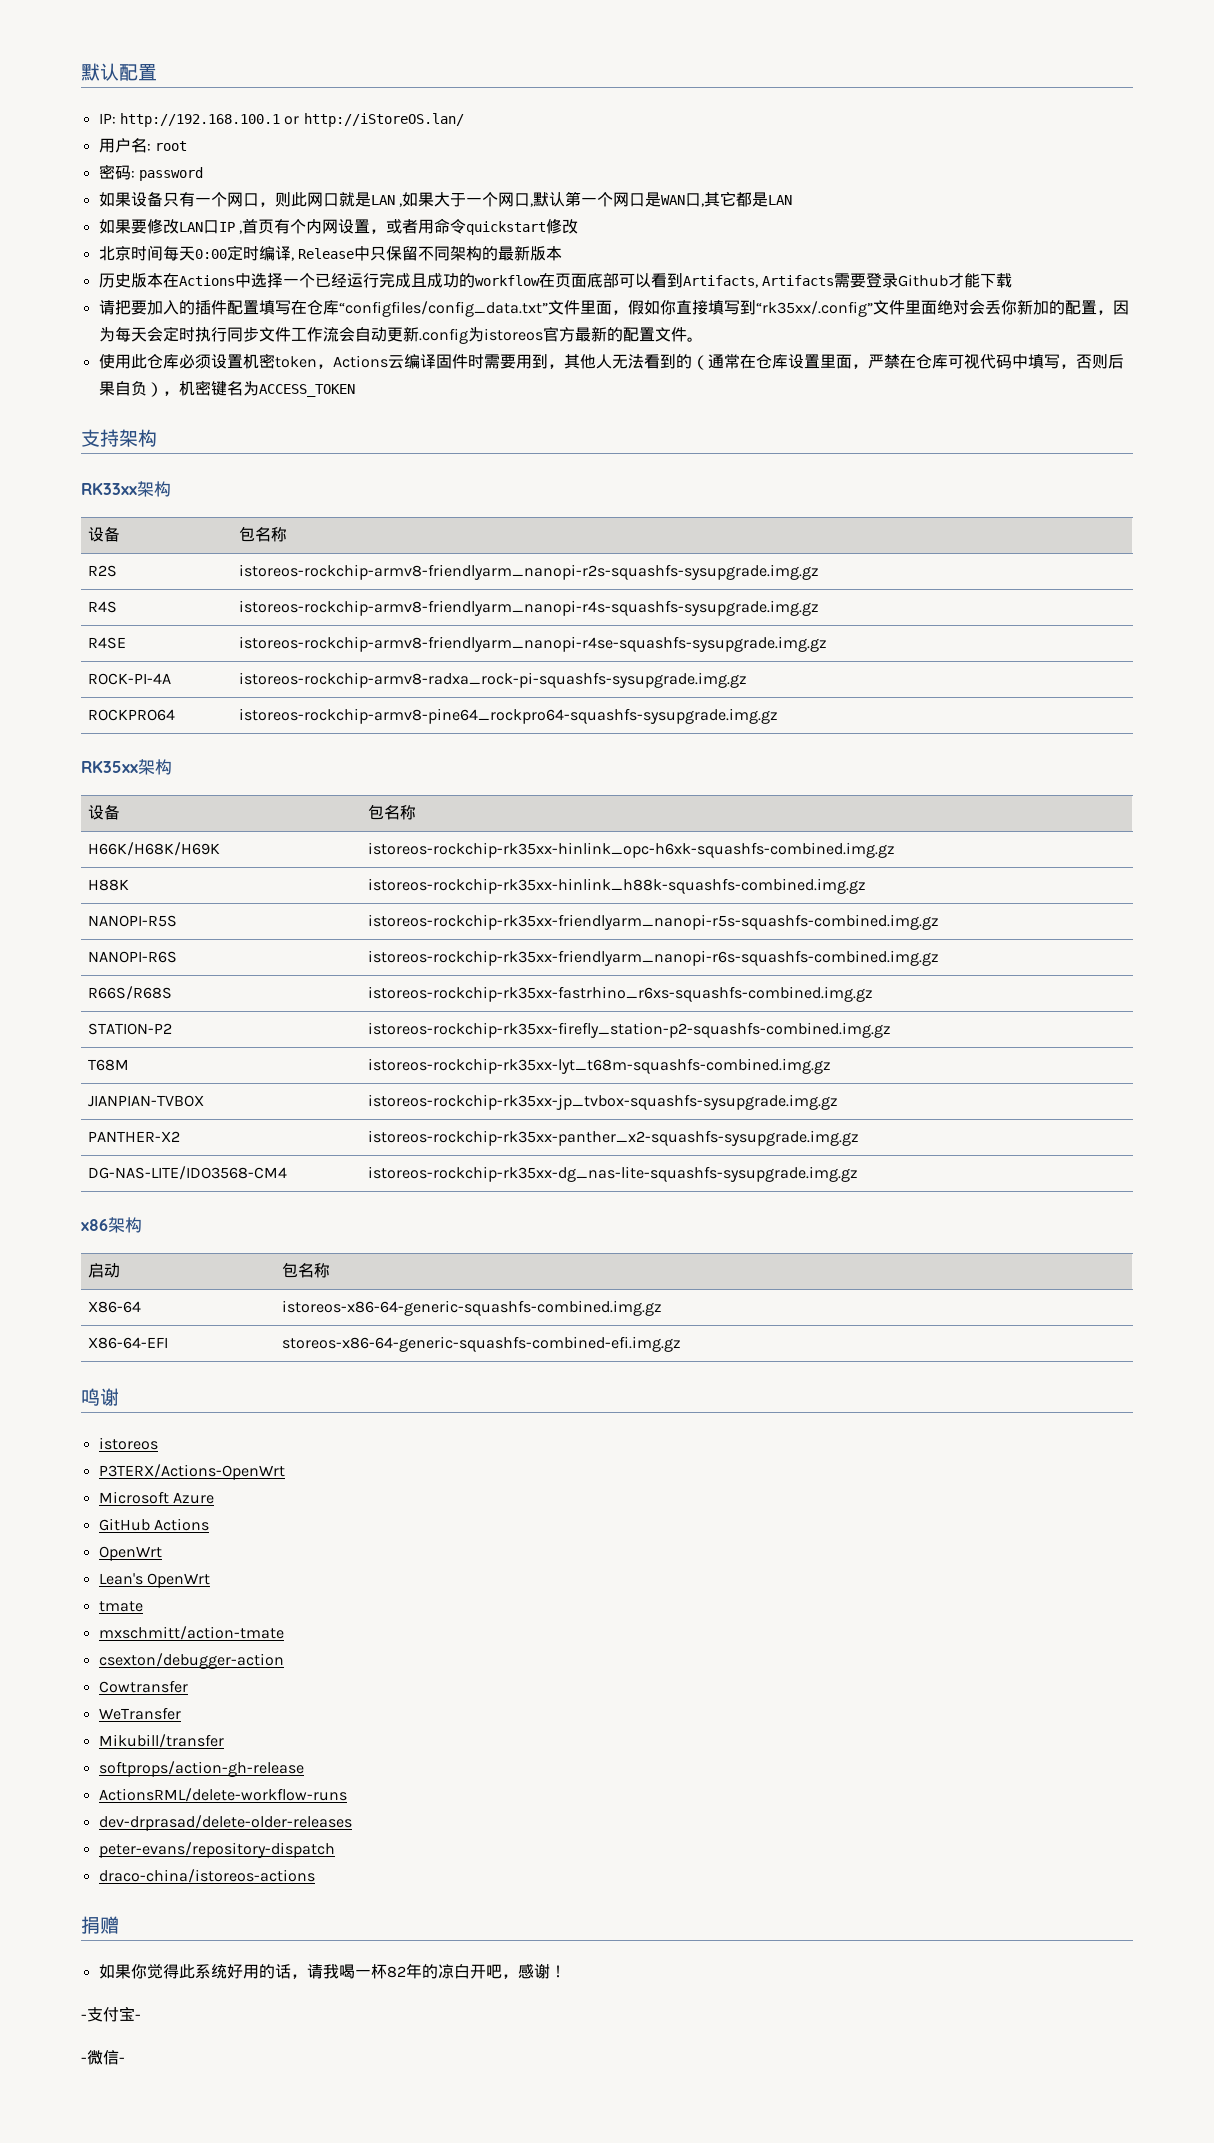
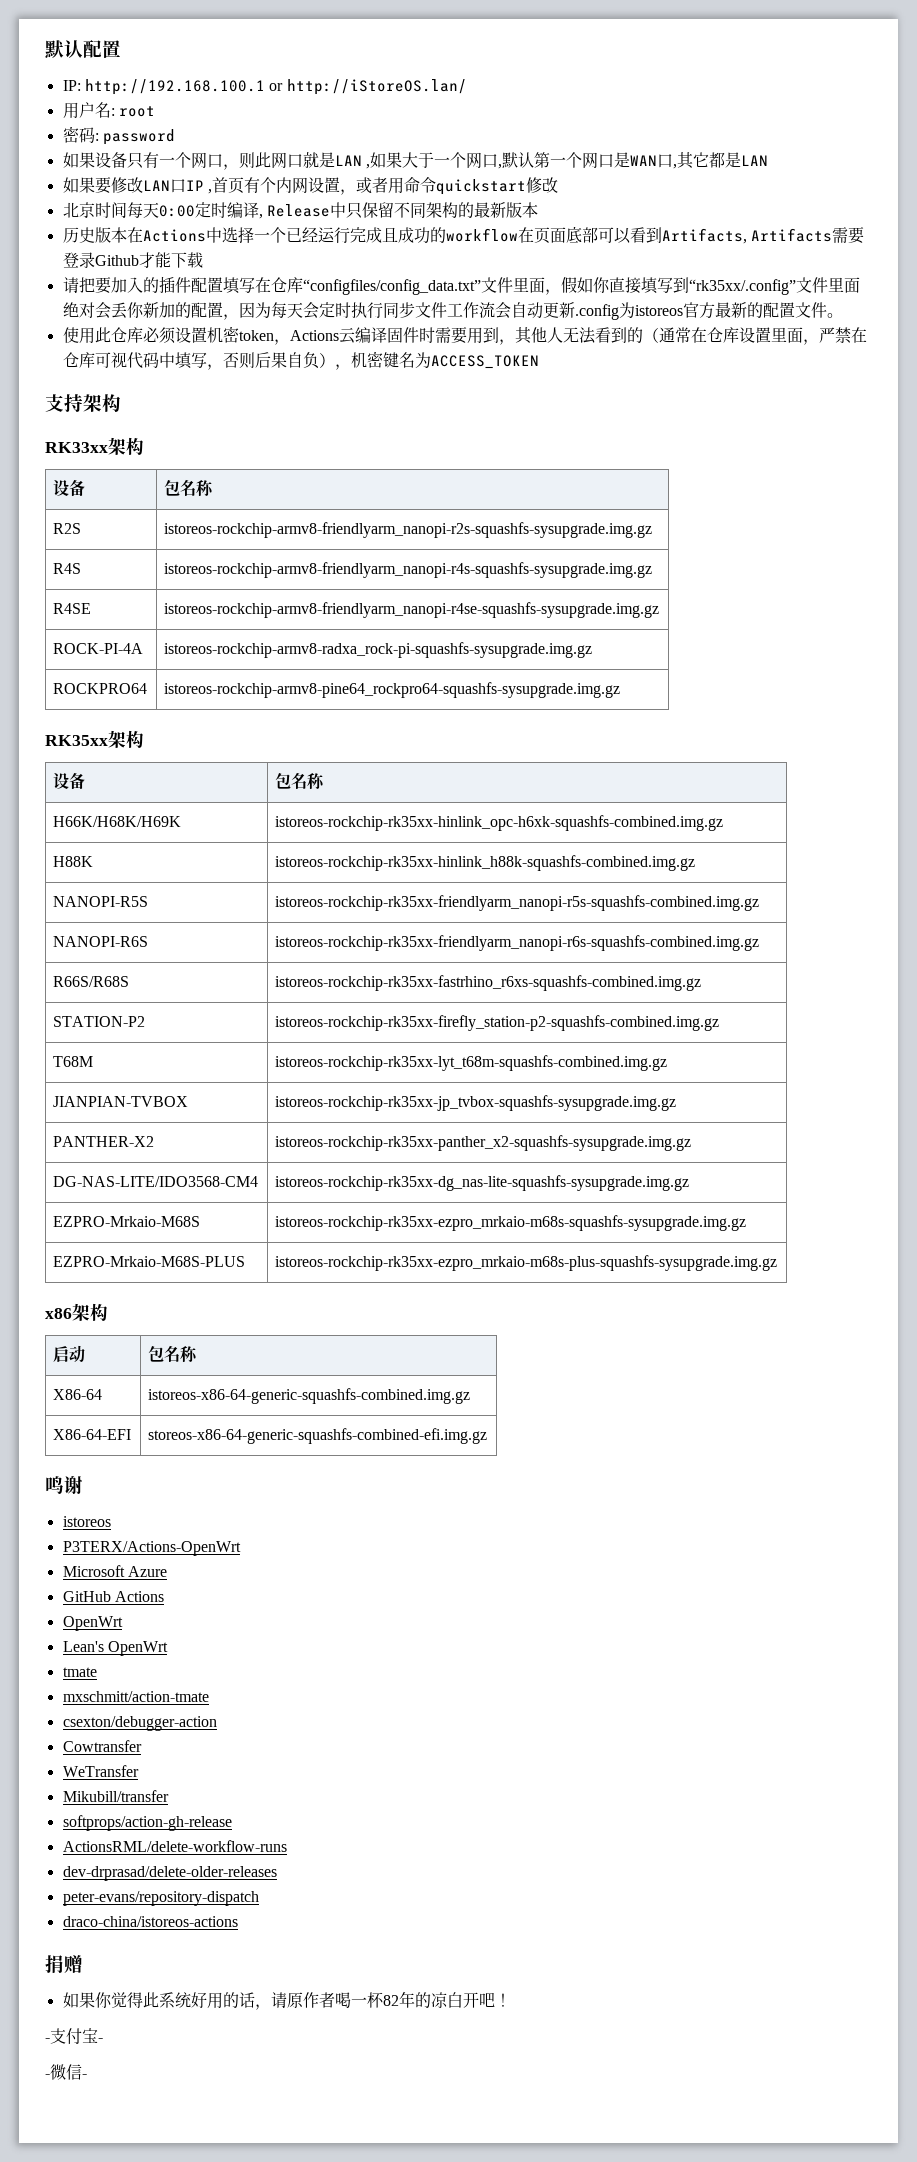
(858, 1174) none -> [53,1216,201,1227] [275,1215,747,1231] [53,1256,246,1267] [275,1255,778,1271] // EZPRO-Mrkaio-M68S | istoreos-rockchip-rk35xx-ezpro_mrkaio-m68s-squashfs-sysupgrade.img.gz // EZPRO-Mrkaio-M68S-PLUS | istoreos-rockchip-rk35xx-ezpro_mrkaio-m68s-plus-squashfs-sysupgrade.img.gz
[322,1964,339,1979] 我 -> [286,1992,335,2008] 原作者
[501,1963,550,1979] ，感谢 -> (495, 1999) none

